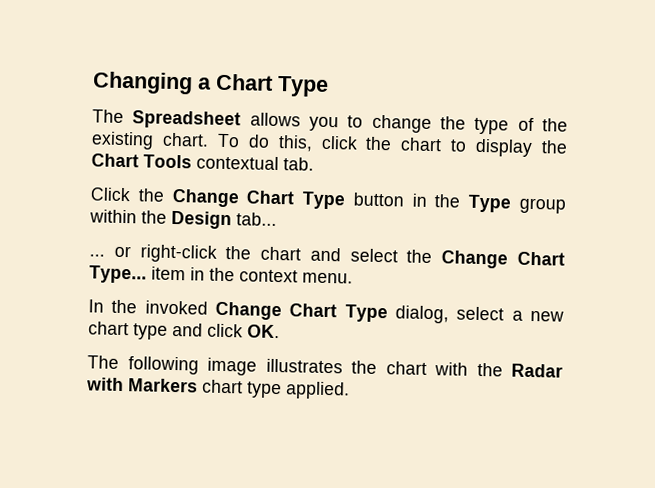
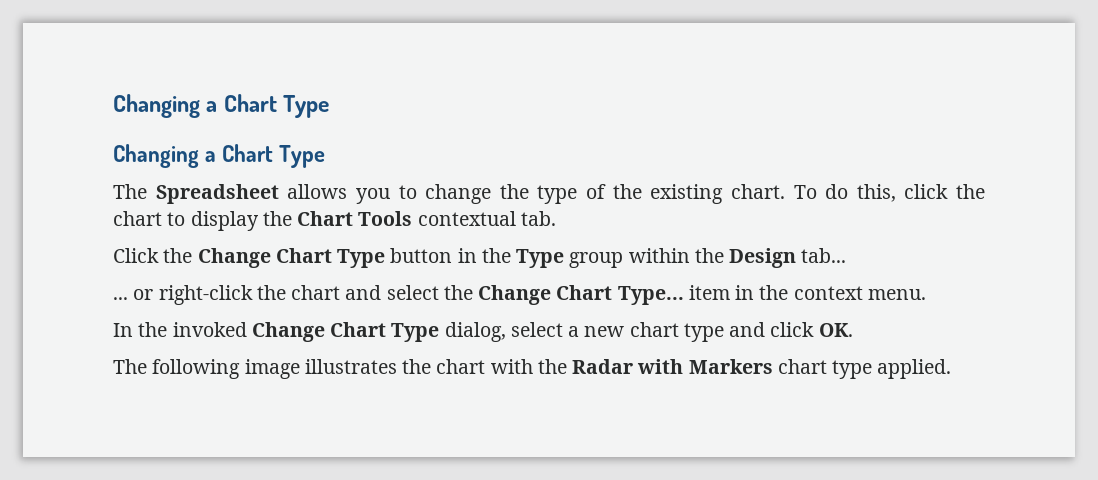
[92,71,329,97] Changing a Chart Type -> [113,94,330,118] [113,144,326,168] Changing a Chart Type // Changing a Chart Type

